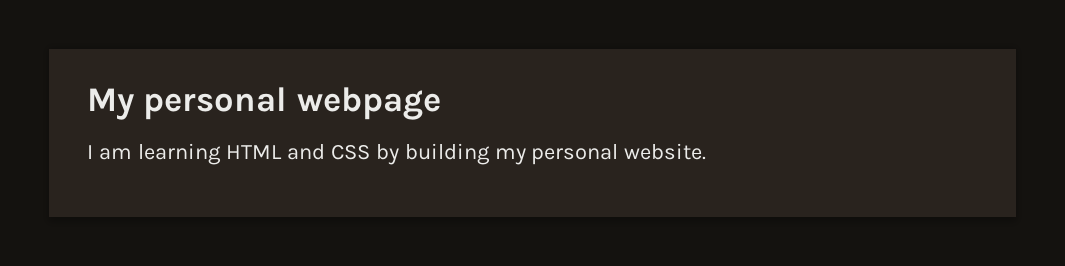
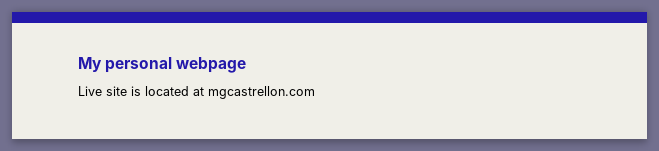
[87,143,707,165] I am learning HTML and CSS by building my personal website. -> [78,86,315,99] Live site is located at mgcastrellon.com

